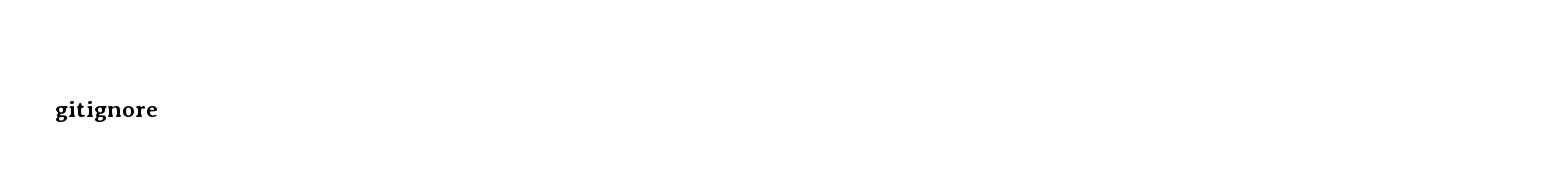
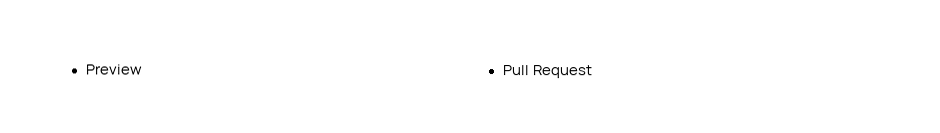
[55,101,158,122] gitignore -> [84,64,143,75] [501,65,593,79] Preview // Pull Request

